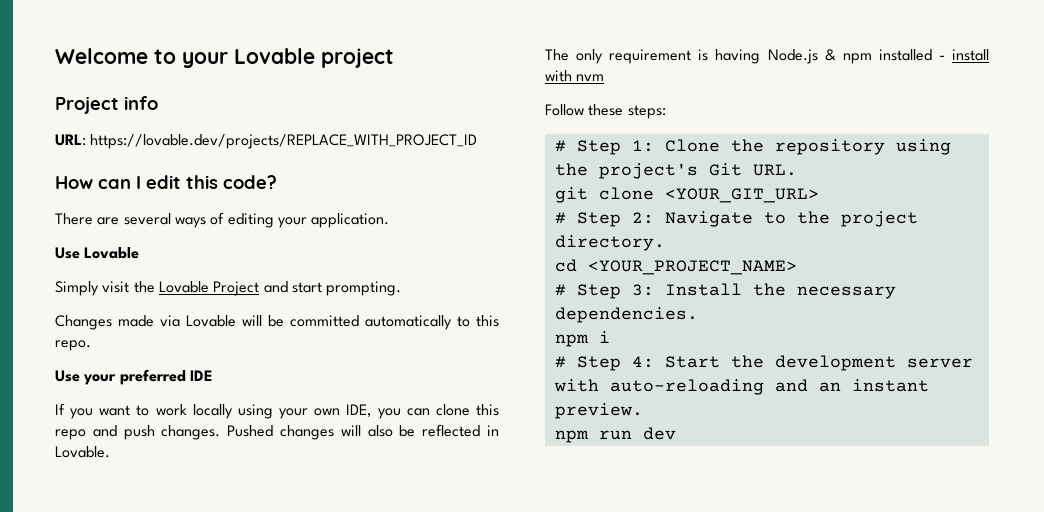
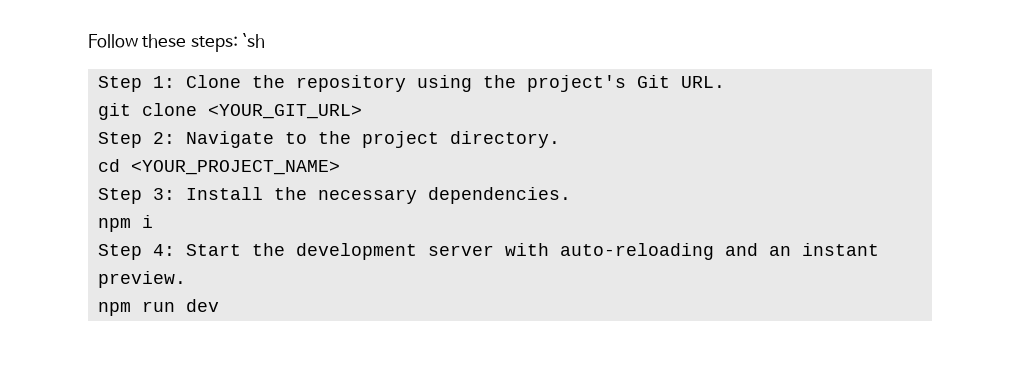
[55,48,394,68] [55,96,158,114] [55,134,478,149] [55,175,277,189] [55,212,390,228] [55,247,140,259] [55,281,402,296] [55,315,499,330] [55,340,91,351] [55,369,213,385] [55,403,499,419] [55,424,500,440] [55,446,110,458] [545,49,990,64] [545,70,605,82] Welcome to your Lovable project // Project info // URL: https://lovable.dev/projects/REPLACE_WITH_PROJECT_ID // How can I edit this code? // There are several ways of editing your application. // Use Lovable // Simply visit the Lovable Project and start prompting. // Changes made via Lovable will be committed automatically to this repo. // Use your preferred IDE // If you want to work locally using your own IDE, you can clone this repo and push changes. Pushed changes will also be reflected in Lovable. // The only requirement is having Node.js & npm installed - install with nvm // -> (88, 41) none
[554,140,566,152] // # -> [242,33,266,48] `sh //
[554,212,566,224] # -> (362, 111) none
[554,284,566,296] # -> (340, 167) none
[554,356,566,368] # -> (153, 221) none

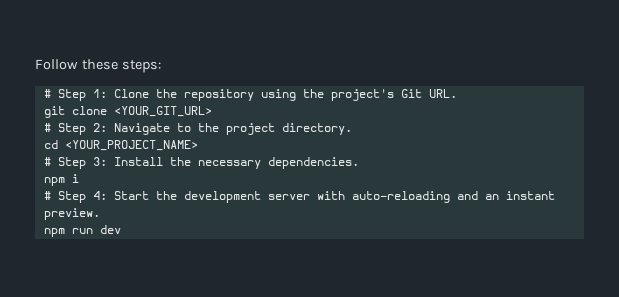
[242,33,266,48] `sh // -> [43,89,51,98] // #
(362, 111) none -> [43,123,51,132] #
(340, 167) none -> [43,157,51,166] #
(153, 221) none -> [43,191,51,200] #

